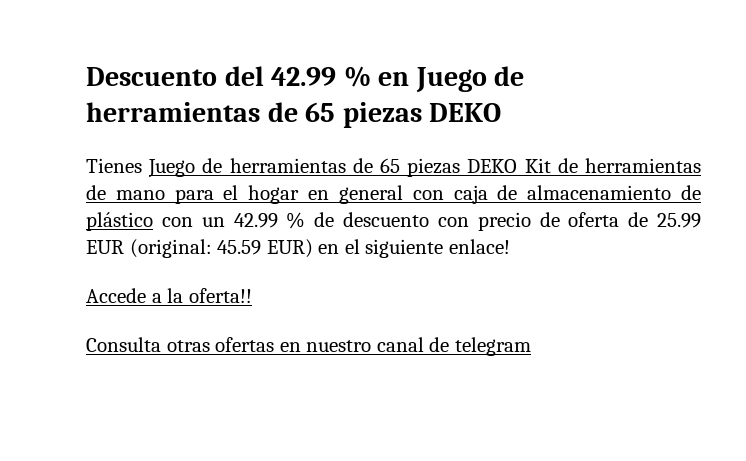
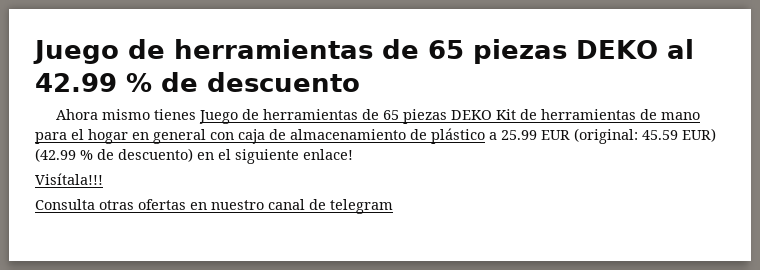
[86,66,525,93] [86,102,502,128] [86,158,142,173] Descuento del 42.99 % en Juego de herramientas de 65 piezas DEKO // Tienes -> [33,39,694,64] [35,72,360,92] [55,109,196,120] Juego de herramientas de 65 piezas DEKO al 42.99 % de descuento // Ahora mismo tienes
[161,212,649,231] con un 42.99 % de descuento con precio de oferta de -> [489,132,497,140] a
(313, 248) none -> [35,148,193,162] (42.99 % de descuento)
[86,288,252,303] Accede a la oferta!! -> [35,173,103,185] Visítala!!!

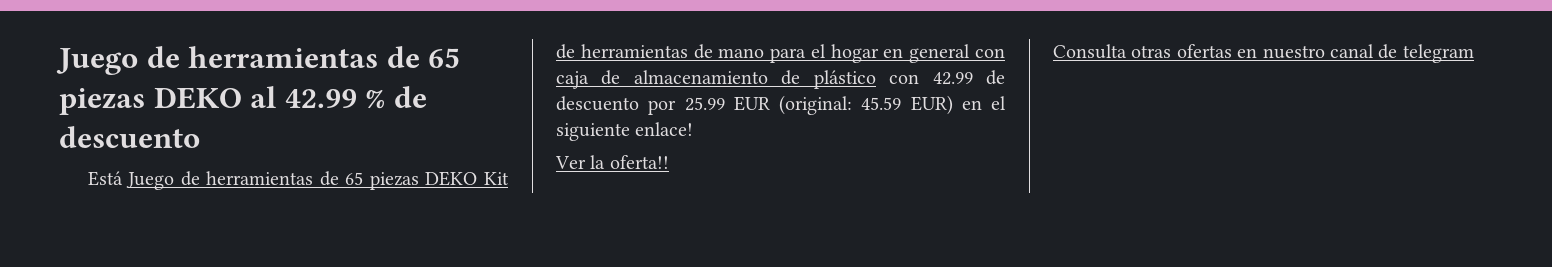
[55,109,196,120] Ahora mismo tienes -> [87,171,123,186] Está
[489,132,497,140] a -> [889,70,1005,85] [556,96,677,115] con 42.99 de descuento por
[35,148,193,162] (42.99 % de descuento) -> (953, 105) none
[35,173,103,185] Visítala!!! -> [555,155,669,169] Ver la oferta!!

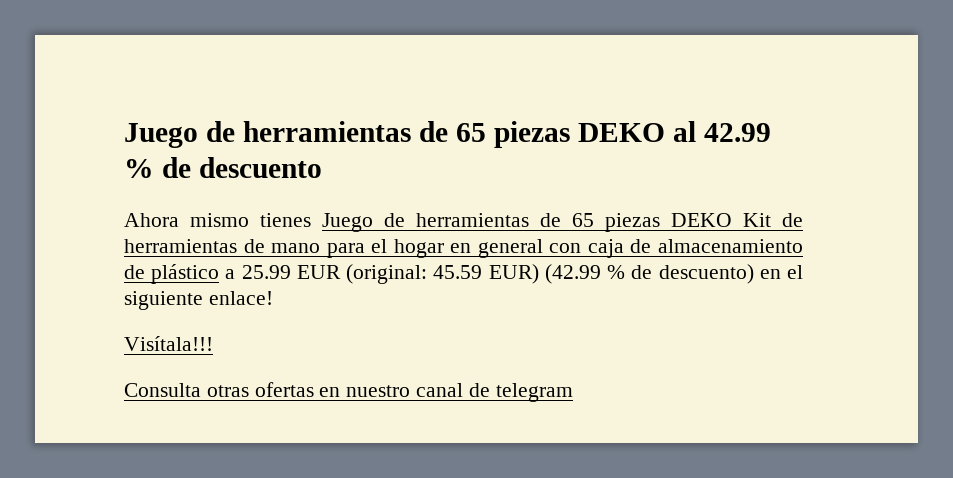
[87,171,123,186] Está -> [124,213,311,227] Ahora mismo tienes
[889,70,1005,85] [556,96,677,115] con 42.99 de descuento por -> [225,269,236,279] a
(953, 105) none -> [544,264,754,284] (42.99 % de descuento)
[555,155,669,169] Ver la oferta!! -> [124,336,213,351] Visítala!!!

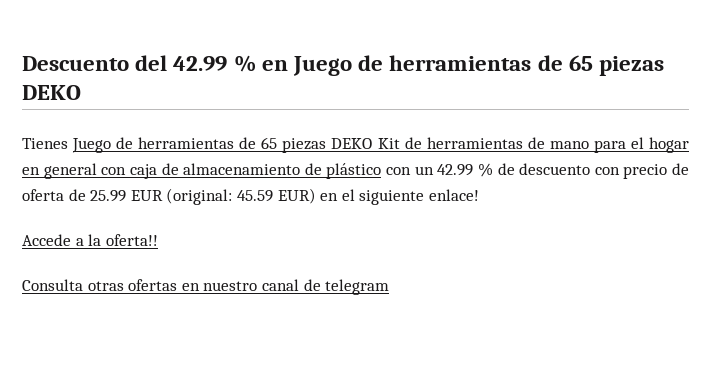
[124,121,771,148] [124,157,322,178] [124,213,311,227] Juego de herramientas de 65 piezas DEKO al 42.99 % de descuento // Ahora mismo tienes -> [22,55,665,76] [22,85,81,100] [22,138,68,149] Descuento del 42.99 % en Juego de herramientas de 65 piezas DEKO // Tienes
[225,269,236,279] a -> [386,163,689,179] [22,189,86,201] con un 42.99 % de descuento con precio de oferta de
[544,264,754,284] (42.99 % de descuento) -> (316, 196) none
[124,336,213,351] Visítala!!! -> [22,234,158,246] Accede a la oferta!!

